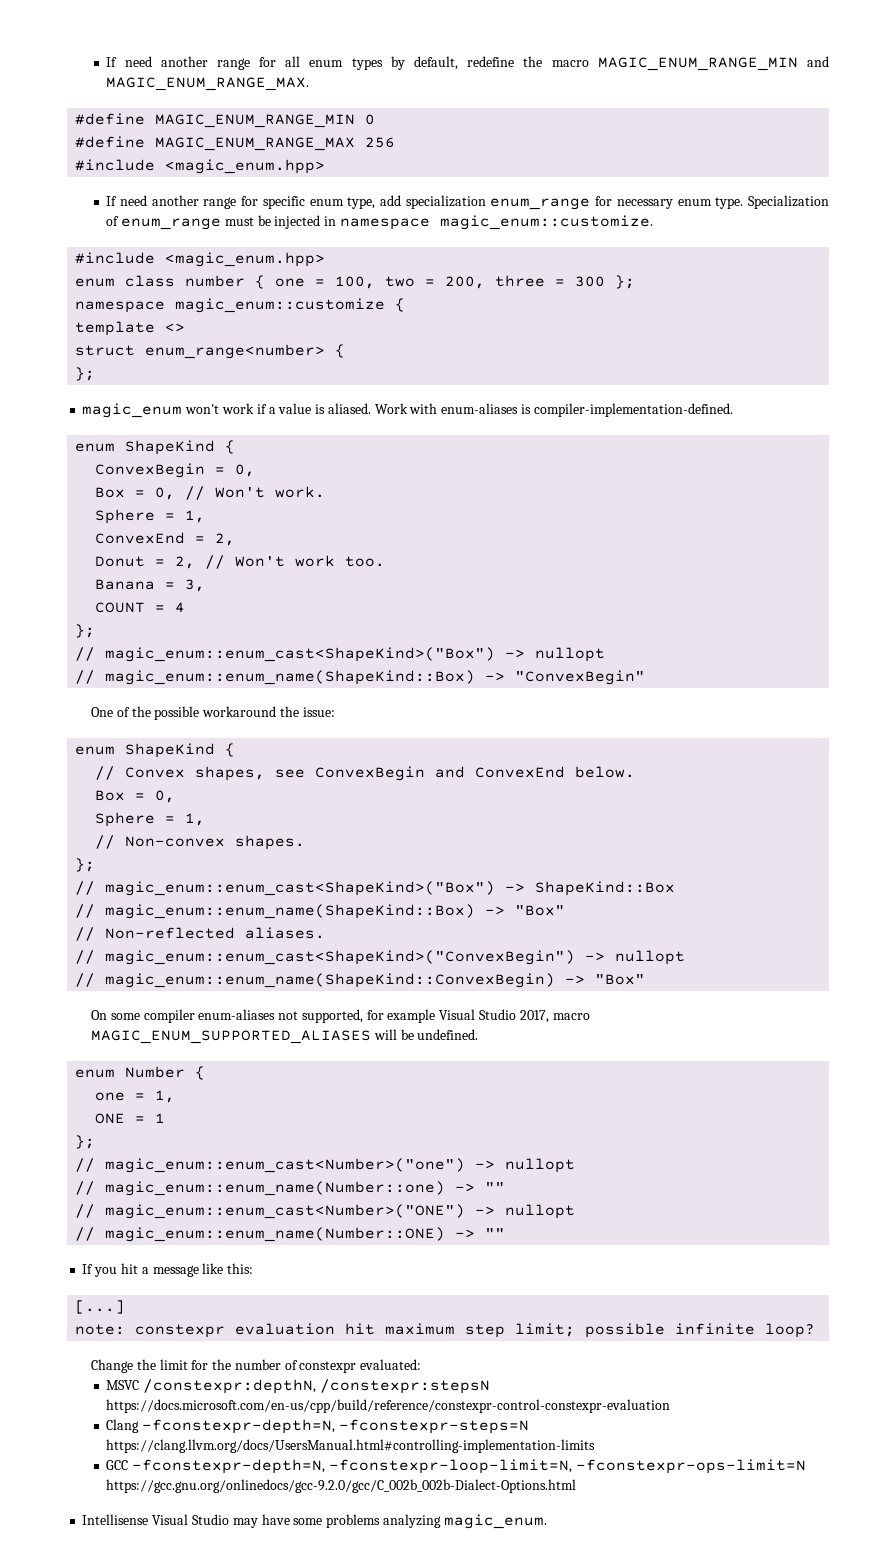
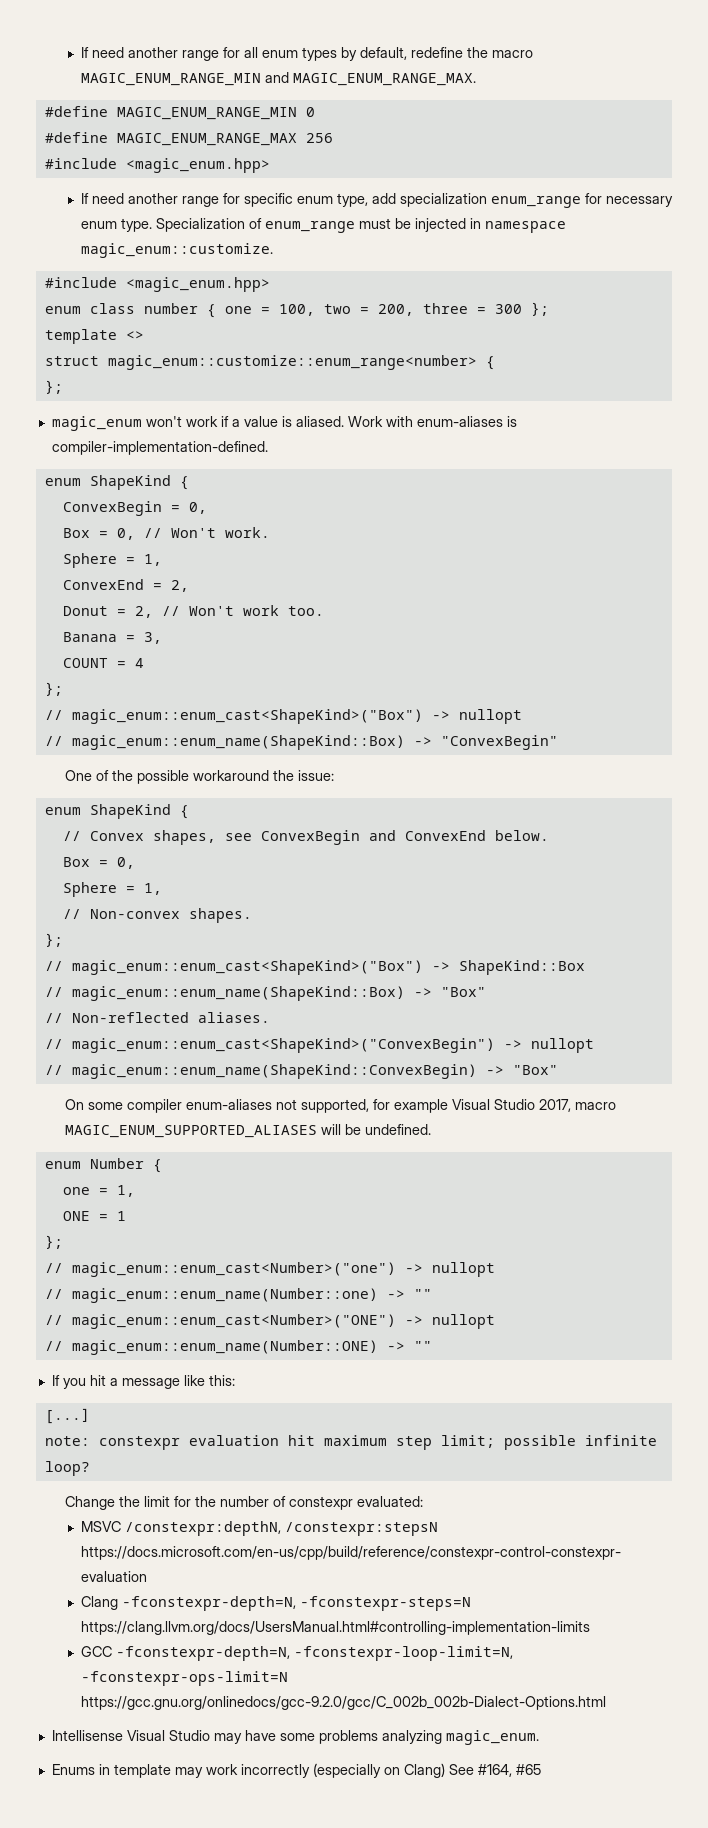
[75,298,406,313] // namespace magic_enum::customize { -> (549, 309) none
[145,344,326,359] enum_range<number> -> [107,355,477,370] magic_enum::customize::enum_range<number>
(547, 1521) none -> [51,1763,541,1778] // Enums in template may work incorrectly (especially on Сlang) See #164, #65

